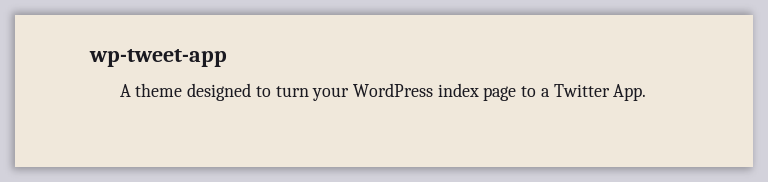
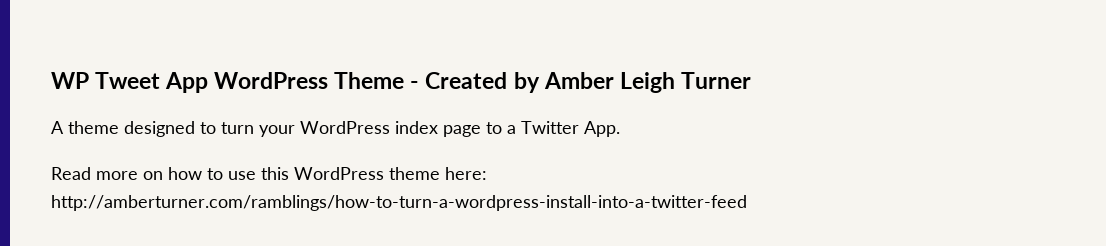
[89,49,227,67] wp-tweet-app -> [51,72,751,93] WP Tweet App WordPress Theme - Created by Amber Leigh Turner
(647, 92) none -> [51,167,487,180] [51,195,747,211] // Read more on how to use this WordPress theme here: http://amberturner.com/ramblings/how-to-turn-a-wordpress-install-into-a-twitter-feed

